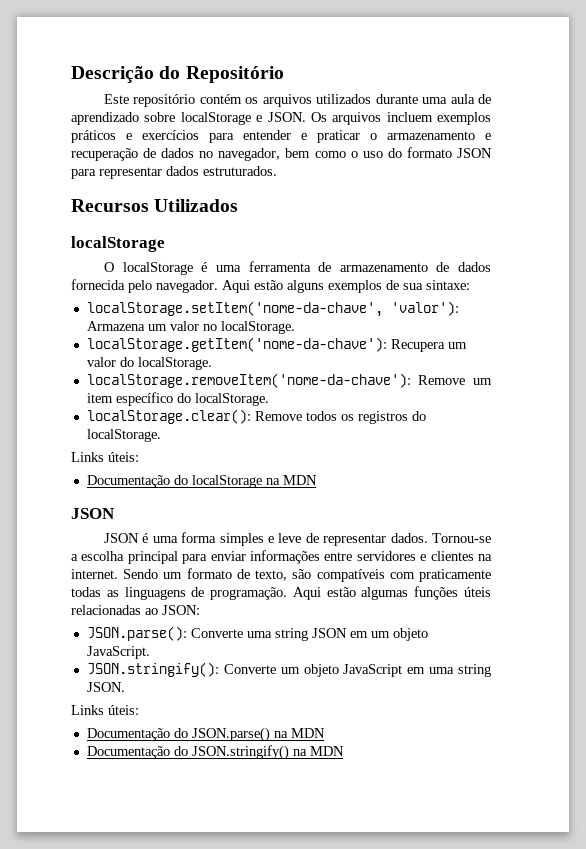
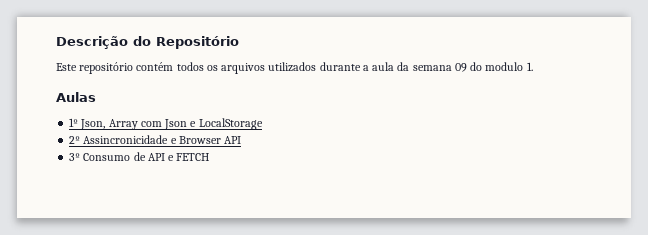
(242, 99) none -> [176,62,204,71] todos
[422,94,491,104] [71,112,491,125] [71,130,491,143] [71,147,492,161] [71,166,277,179] [71,199,239,212] [71,236,165,252] [103,261,492,275] [71,279,470,293] [86,301,459,317] [86,321,295,334] [86,337,467,352] [86,357,212,370] [86,373,492,388] [86,392,269,406] [86,409,426,424] [86,429,161,442] [71,452,139,462] [86,475,317,488] [71,508,115,519] [103,532,492,546] [71,550,492,564] [71,568,492,582] [71,586,491,600] [71,605,200,615] [86,626,428,641] [86,646,150,659] [86,662,491,677] [86,682,125,692] [71,705,139,715] [86,727,325,742] [86,745,344,760] uma aula de aprendizado sobre localStorage e JSON. Os arquivos incluem exemplos práticos e exercícios para entender e praticar o armazenamento e recuperação de dados no navegador, bem como o uso do formato JSON para representar dados estruturados. // Recursos Utilizados // localStorage // O localStorage é uma ferramenta de armazenamento de dados fornecida pelo navegador. Aqui estão alguns exemplos de sua sintaxe: // localStorage.setItem('nome-da-chave', 'valor'): Armazena um valor no localStorage. // localStorage.getItem('nome-da-chave'): Recupera um valor do localStorage. // localStorage.removeItem('nome-da-chave'): Remove um item específico do localStorage. // localStorage.clear(): Remove todos os registros do localStorage. // Links úteis: // Documentação do localStorage na MDN // JSON // JSON é uma forma simples e leve de representar dados. Tornou-se a escolha principal para enviar informações entre servidores e clientes na internet. Sendo um formato de texto, são compatíveis com praticamente todas as linguagens de programação. Aqui estão algumas funções úteis relacionadas ao JSON: // JSON.parse(): Converte uma string JSON em um objeto JavaScript. // JSON.stringify(): Converte um objeto JavaScript em uma string JSON. // Links úteis: // Documentação do JSON.parse() na MDN // Documentação do JSON.stringify() na MDN -> [362,62,533,72] [56,92,96,102] [69,118,263,130] [69,135,242,144] [69,152,210,161] a aula da semana 09 do modulo 1. // Aulas // 1º Json, Array com Json e LocalStorage // 2º Assincronicidade e Browser API // 3º Consumo de API e FETCH

